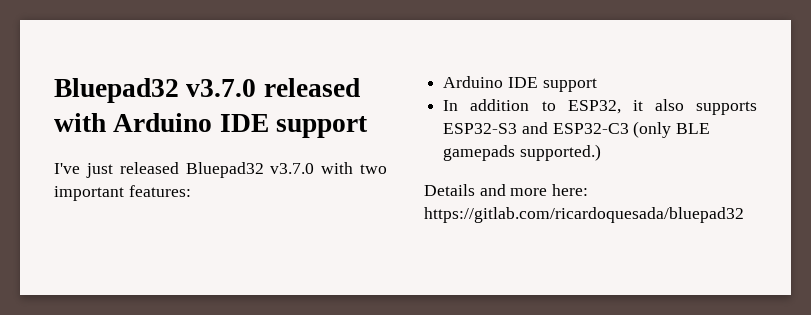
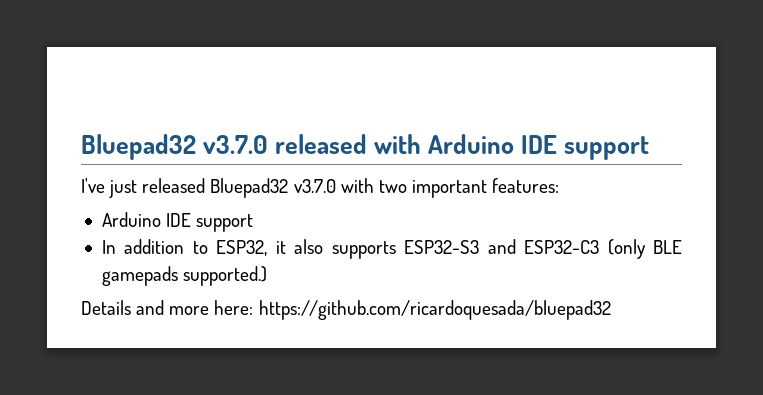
[424,207,744,223] https://gitlab.com/ricardoquesada/bluepad32 -> [258,300,612,320] https://github.com/ricardoquesada/bluepad32

